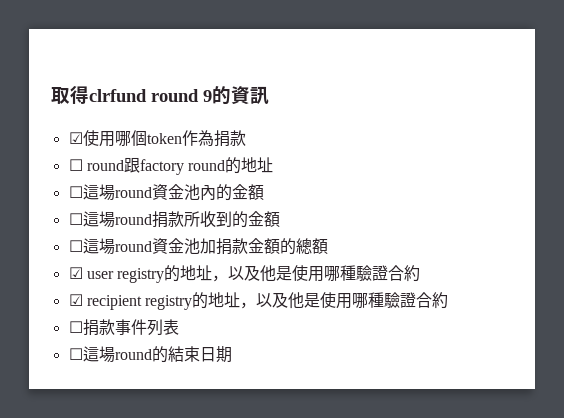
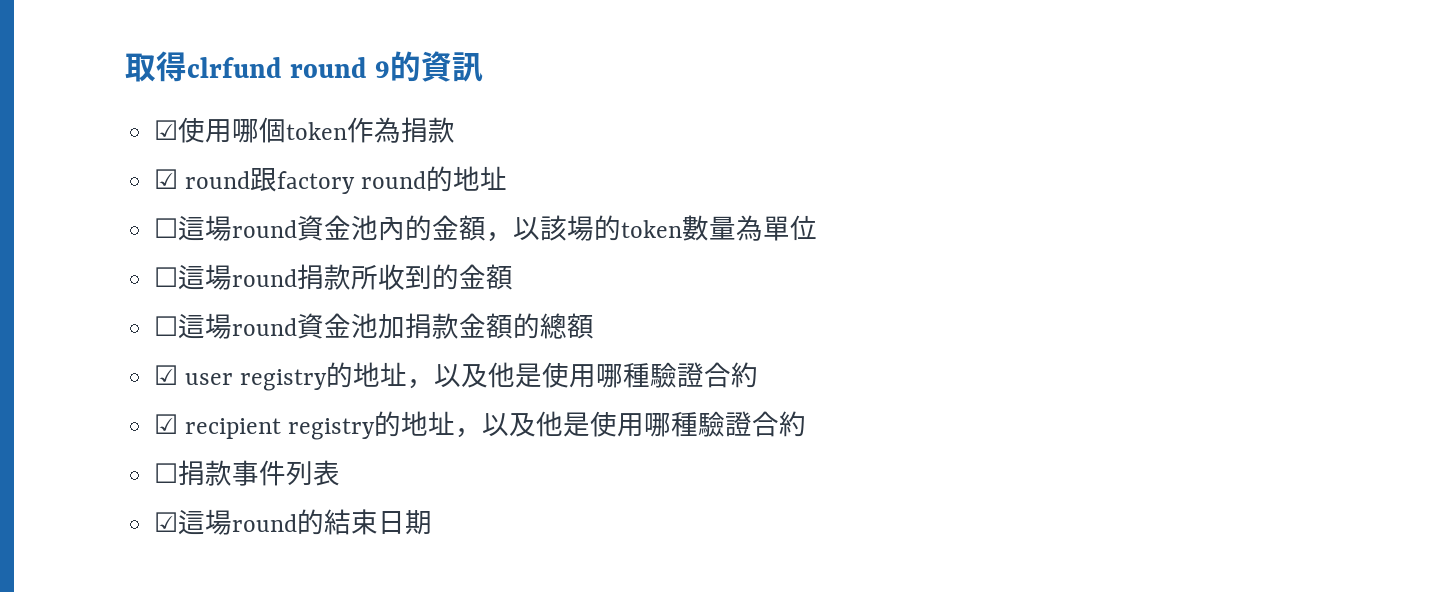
[68,159,83,171] ☐ -> [154,169,179,189] ☑
(264, 192) none -> [486,215,818,242] ，以該場的token數量為單位
[68,348,83,360] ☐ -> [154,512,179,532] ☑

